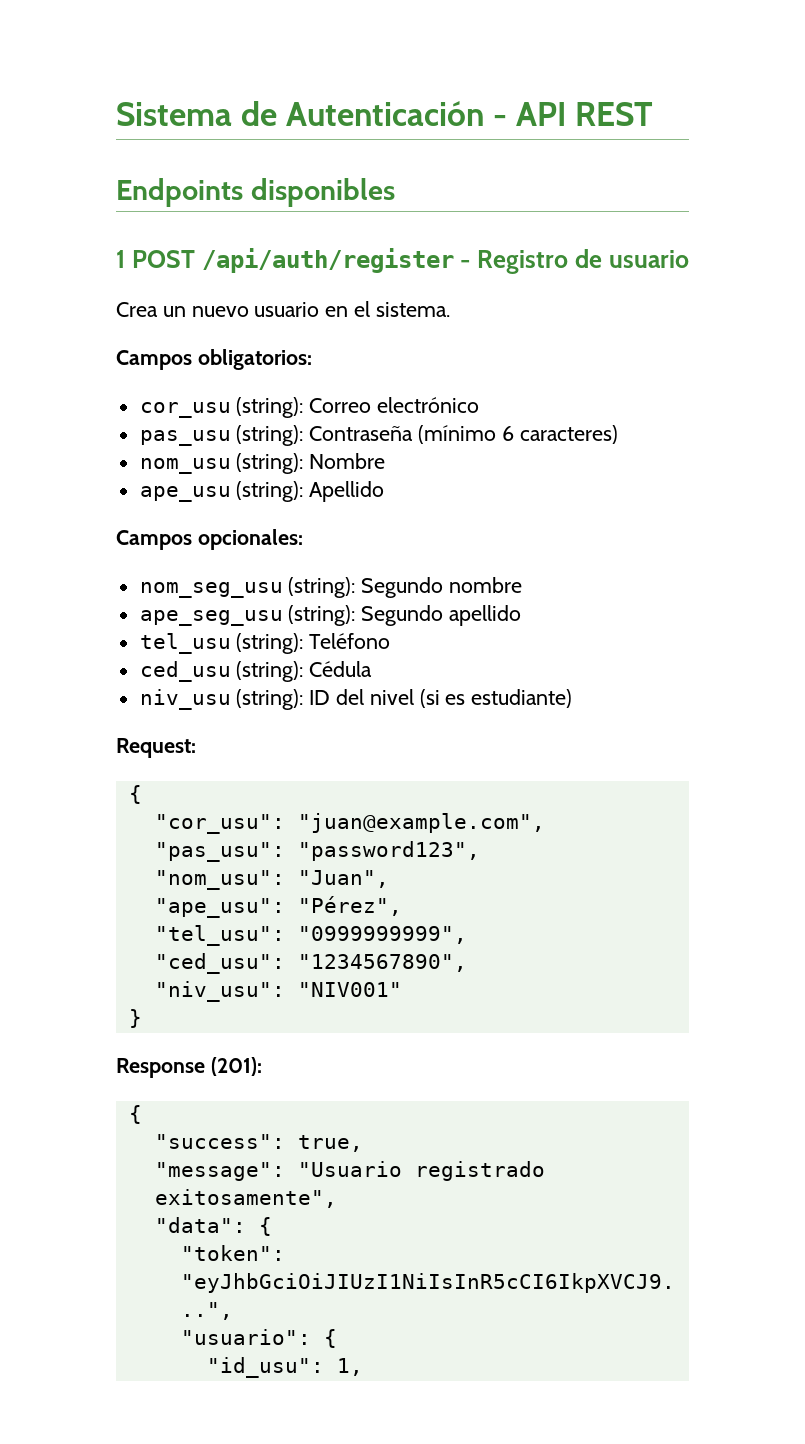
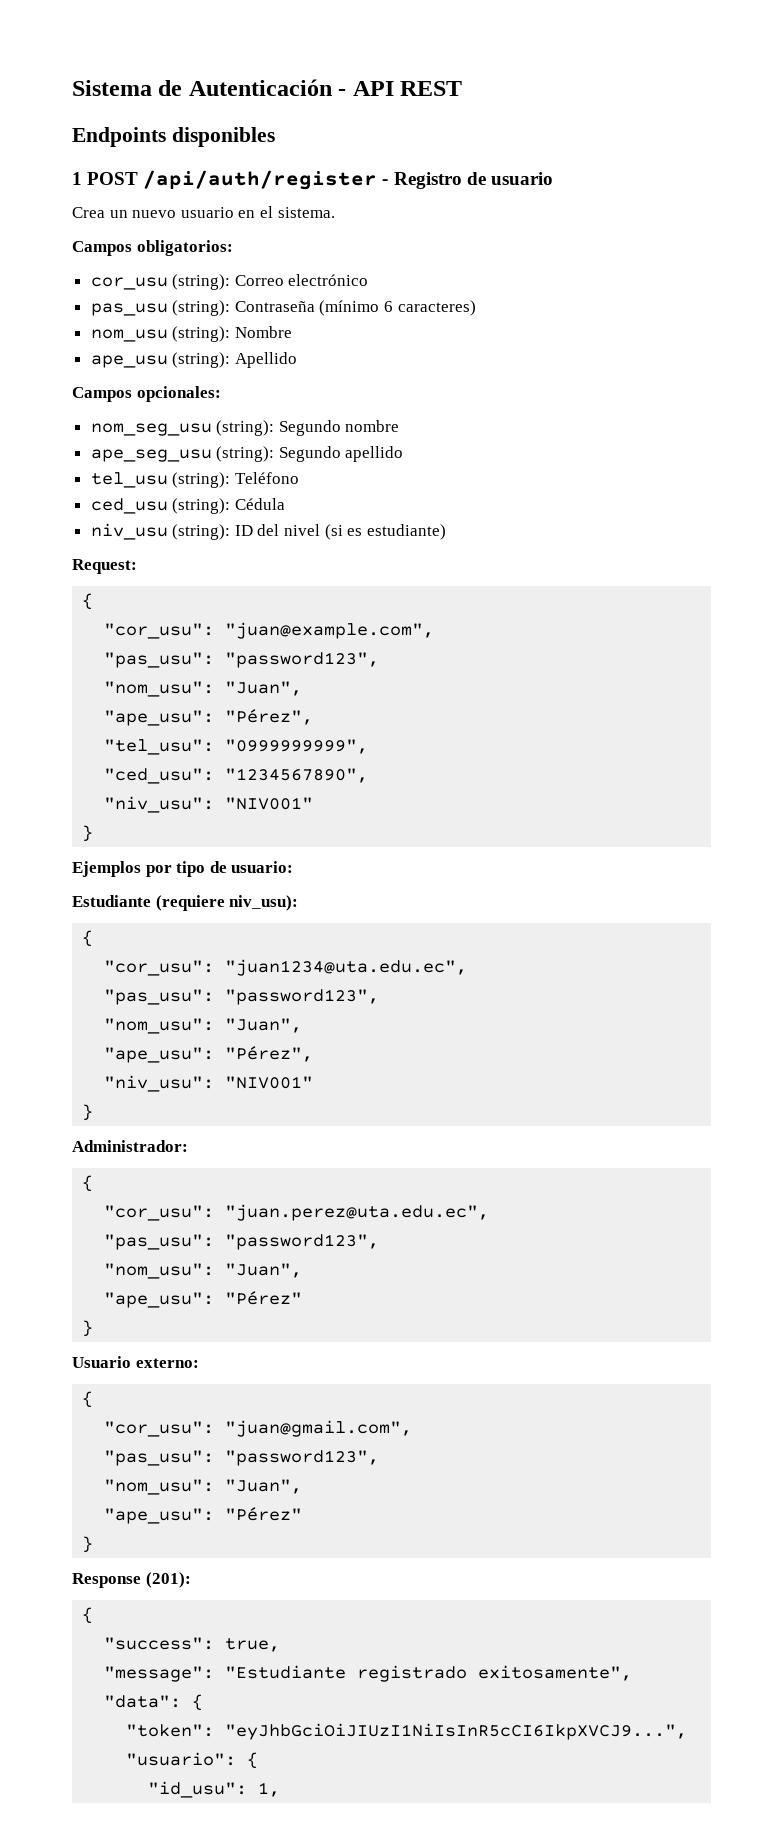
(142, 1018) none -> [72,861,294,877] [72,895,299,911] [82,930,94,947] [104,959,468,976] [104,989,380,1005] [104,1018,303,1034] [104,1046,314,1063] [104,1075,314,1092] [82,1104,94,1121] [72,1140,188,1152] [82,1175,94,1192] [104,1204,490,1221] [104,1234,380,1250] [104,1263,303,1279] [104,1291,303,1308] [82,1320,94,1337] [72,1356,199,1368] [82,1391,94,1408] [104,1420,413,1437] [104,1450,380,1466] [104,1479,303,1495] [104,1507,303,1524] [82,1536,94,1553] // Ejemplos por tipo de usuario: // Estudiante (requiere niv_usu): // { // "cor_usu": "juan1234@uta.edu.ec", // "pas_usu": "password123", // "nom_usu": "Juan", // "ape_usu": "Pérez", // "niv_usu": "NIV001" // } // Administrador: // { // "cor_usu": "juan.perez@uta.edu.ec", // "pas_usu": "password123", // "nom_usu": "Juan", // "ape_usu": "Pérez" // } // Usuario externo: // { // "cor_usu": "juan@gmail.com", // "pas_usu": "password123", // "nom_usu": "Juan", // "ape_usu": "Pérez" // }
[297,1161,402,1177] "Usuario -> [225,1665,347,1679] "Estudiante

